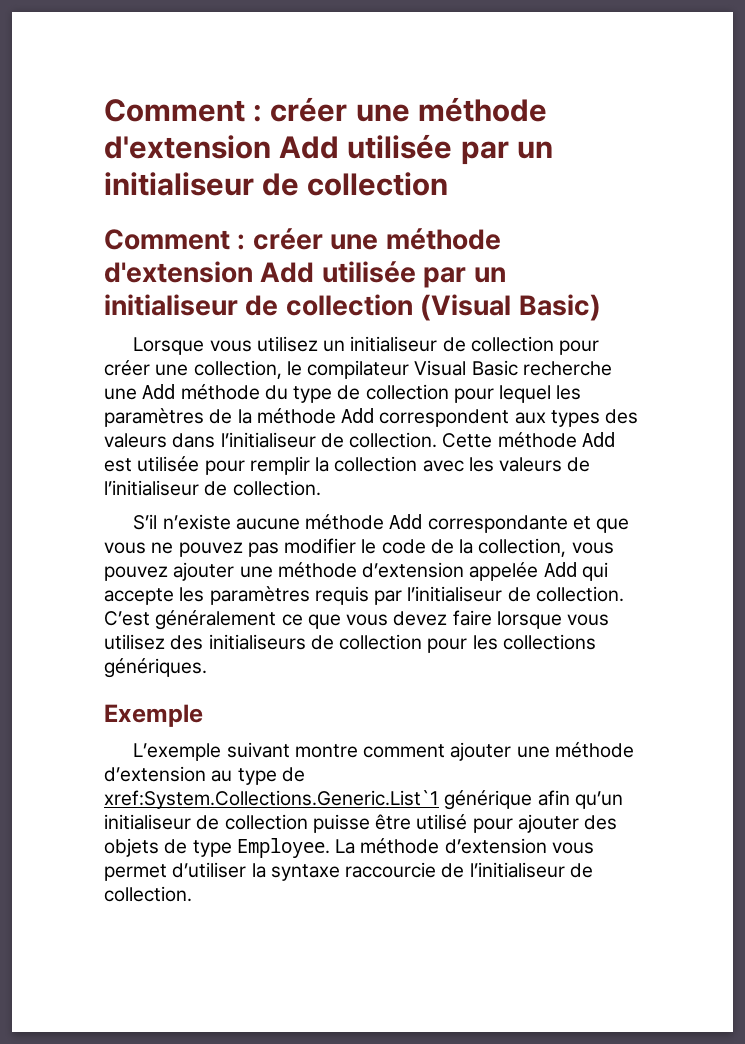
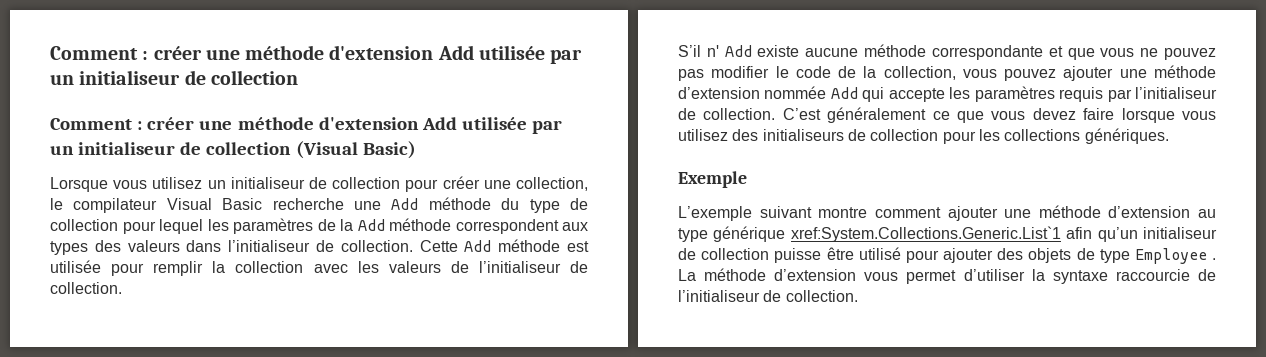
[256,408,375,424] méthode Add -> [357,218,451,231] Add méthode
[497,432,615,448] méthode Add -> [464,239,561,252] Add méthode
[162,514,231,530] n’existe -> [706,45,800,57] n' Add existe
[389,514,423,529] Add -> (927, 50) none
[469,562,539,581] appelée -> [764,86,827,99] nommée
[281,767,305,782] [104,790,533,810] de xref:System.Collections.Generic.List`1 générique -> [713,226,1061,242] générique xref:System.Collections.Generic.List`1
[236,838,330,858] Employee. -> [1134,248,1216,264] Employee .

